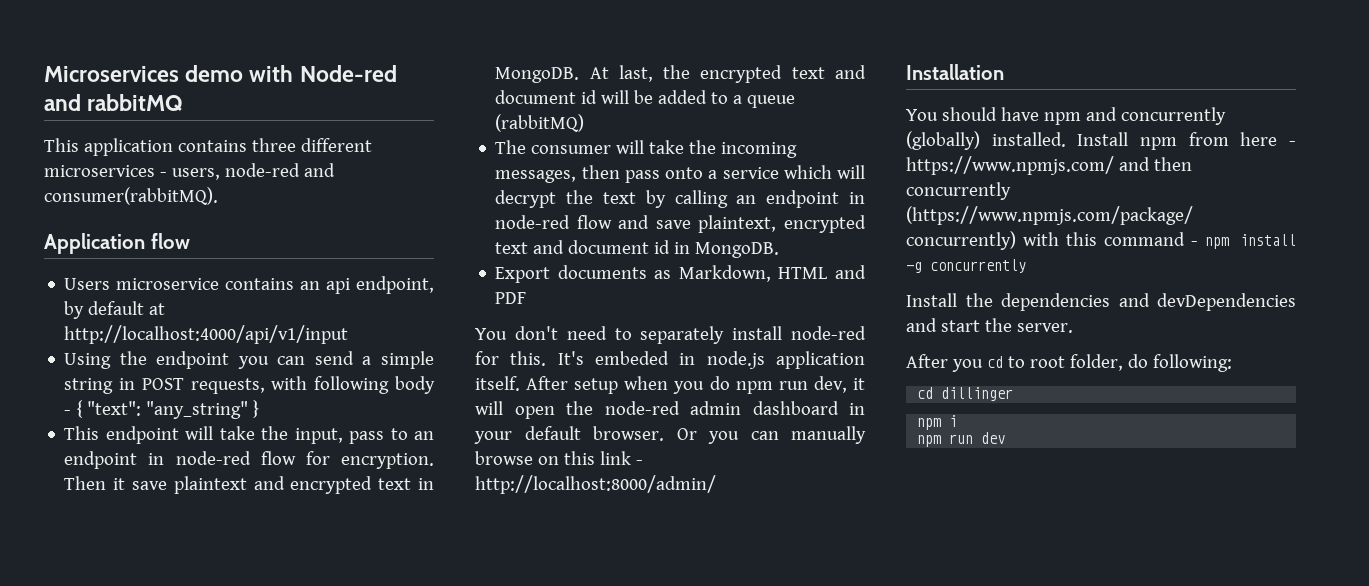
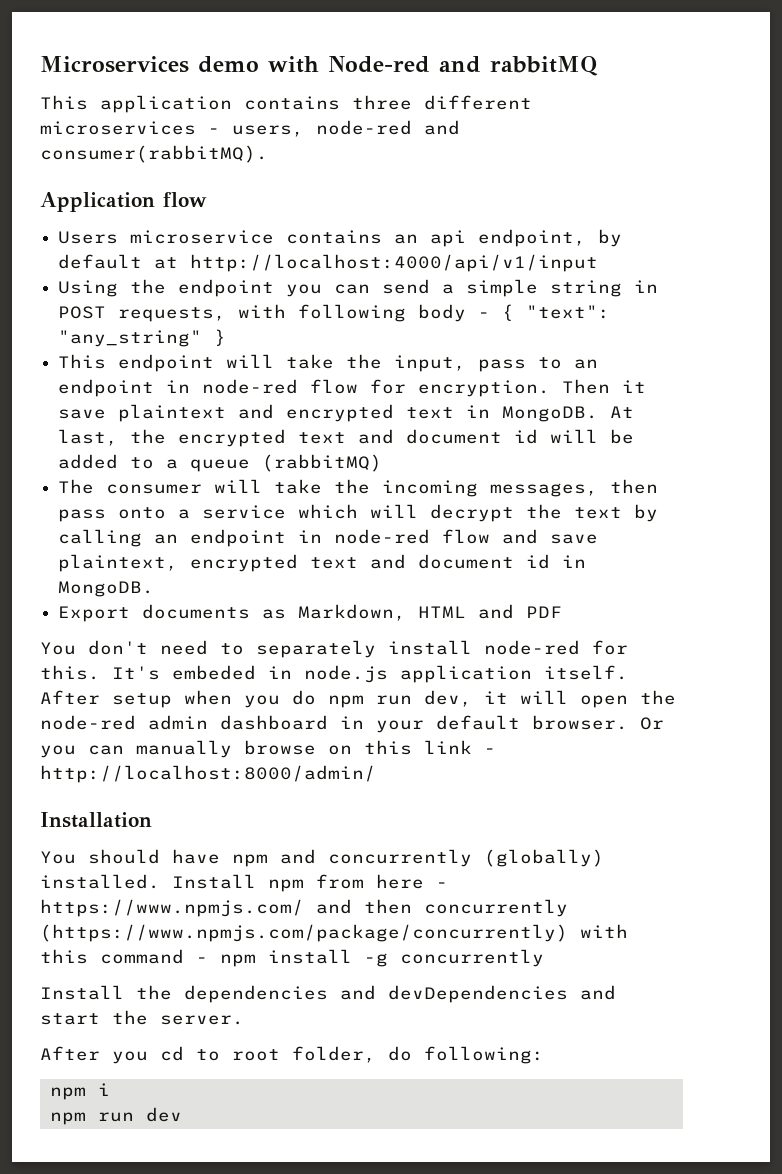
[917,387,1014,401] // cd dillinger -> (544, 1055) none

